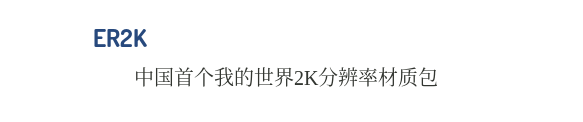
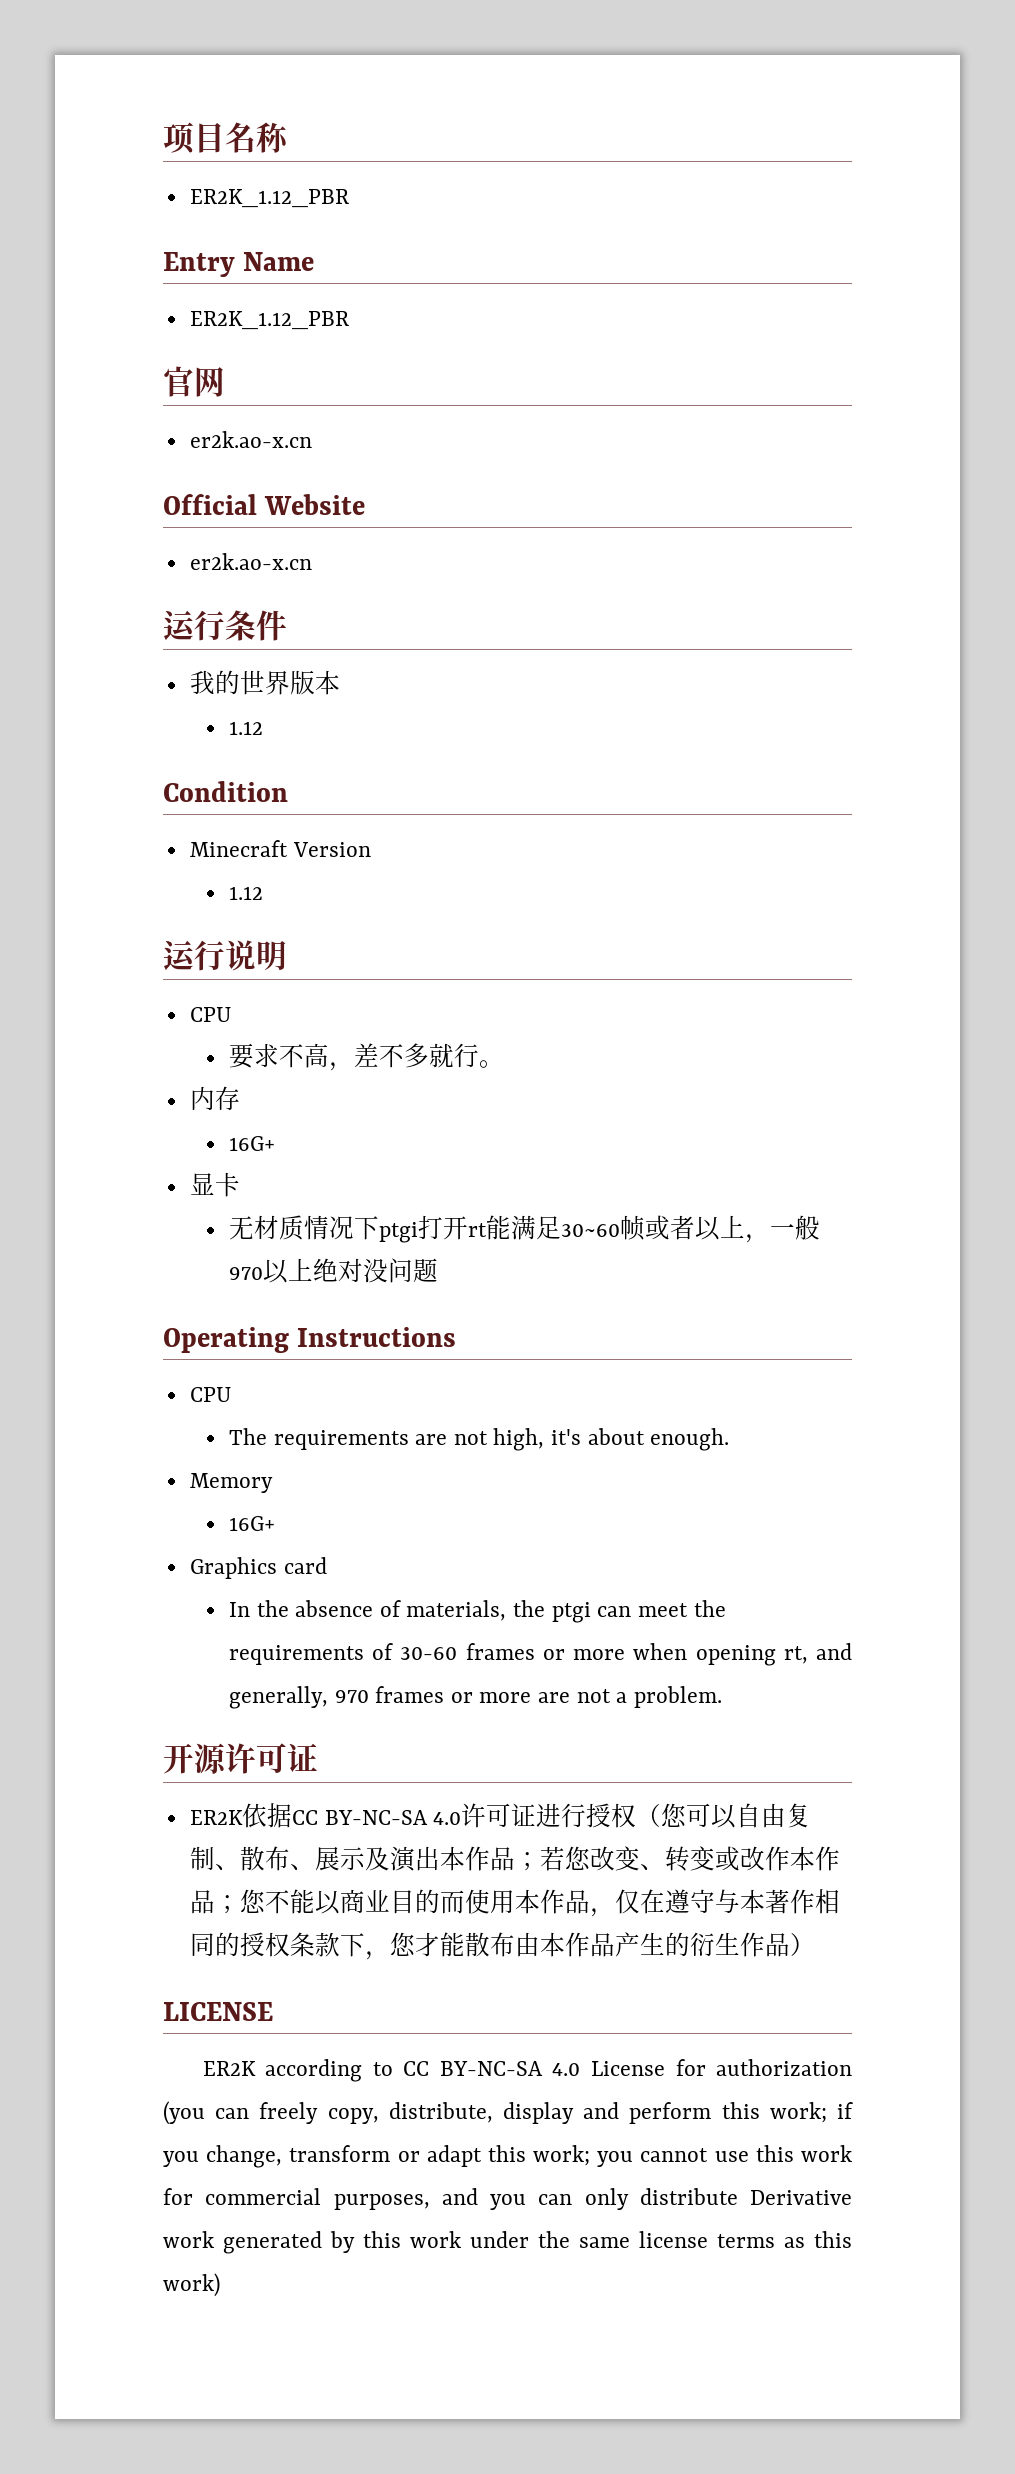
[93,29,147,47] [134,67,439,87] ER2K // 中国首个我的世界2K分辨率材质包 -> [163,122,289,155] [189,189,349,208] [163,252,315,277] [189,311,349,330] [163,366,225,397] [189,431,312,448] [163,494,366,515] [189,553,312,570] [163,610,287,641] [189,670,340,695] [228,721,263,735] [163,781,288,802] [189,840,371,857] [228,886,263,900] [163,940,287,971] [189,1007,231,1022] [228,1043,504,1071] [189,1086,240,1111] [228,1136,275,1151] [189,1172,240,1197] [228,1215,820,1243] [228,1258,438,1284] [163,1327,457,1353] [189,1387,231,1402] [228,1428,730,1451] [189,1473,273,1493] [228,1516,275,1531] [189,1557,327,1579] [228,1600,726,1623] [228,1643,852,1666] [228,1686,722,1709] [163,1743,318,1774] [189,1803,812,1829] [189,1846,840,1872] [189,1889,840,1917] [189,1932,815,1960] [163,2002,273,2021] [202,2059,852,2082] [163,2101,854,2125] [163,2145,852,2168] [163,2188,852,2210] [163,2231,852,2254] [163,2273,220,2297] 项目名称 // ER2K_1.12_PBR // Entry Name // ER2K_1.12_PBR // 官网 // er2k.ao-x.cn // Official Website // er2k.ao-x.cn // 运行条件 // 我的世界版本 // 1.12 // Condition // Minecraft Version // 1.12 // 运行说明 // CPU // 要求不高，差不多就行。 // 内存 // 16G+ // 显卡 // 无材质情况下ptgi打开rt能满足30~60帧或者以上，一般970以上绝对没问题 // Operating Instructions // CPU // The requirements are not high, it's about enough. // Memory // 16G+ // Graphics card // In the absence of materials, the ptgi can meet the requirements of 30-60 frames or more when opening rt, and generally, 970 frames or more are not a problem. // 开源许可证 // ER2K依据CC BY-NC-SA 4.0许可证进行授权（您可以自由复制、散布、展示及演出本作品；若您改变、转变或改作本作品；您不能以商业目的而使用本作品，仅在遵守与本著作相同的授权条款下，您才能散布由本作品产生的衍生作品） // LICENSE // ER2K according to CC BY-NC-SA 4.0 License for authorization (you can freely copy, distribute, display and perform this work; if you change, transform or adapt this work; you cannot use this work for commercial purposes, and you can only distribute Derivative work generated by this work under the same license terms as this work)

